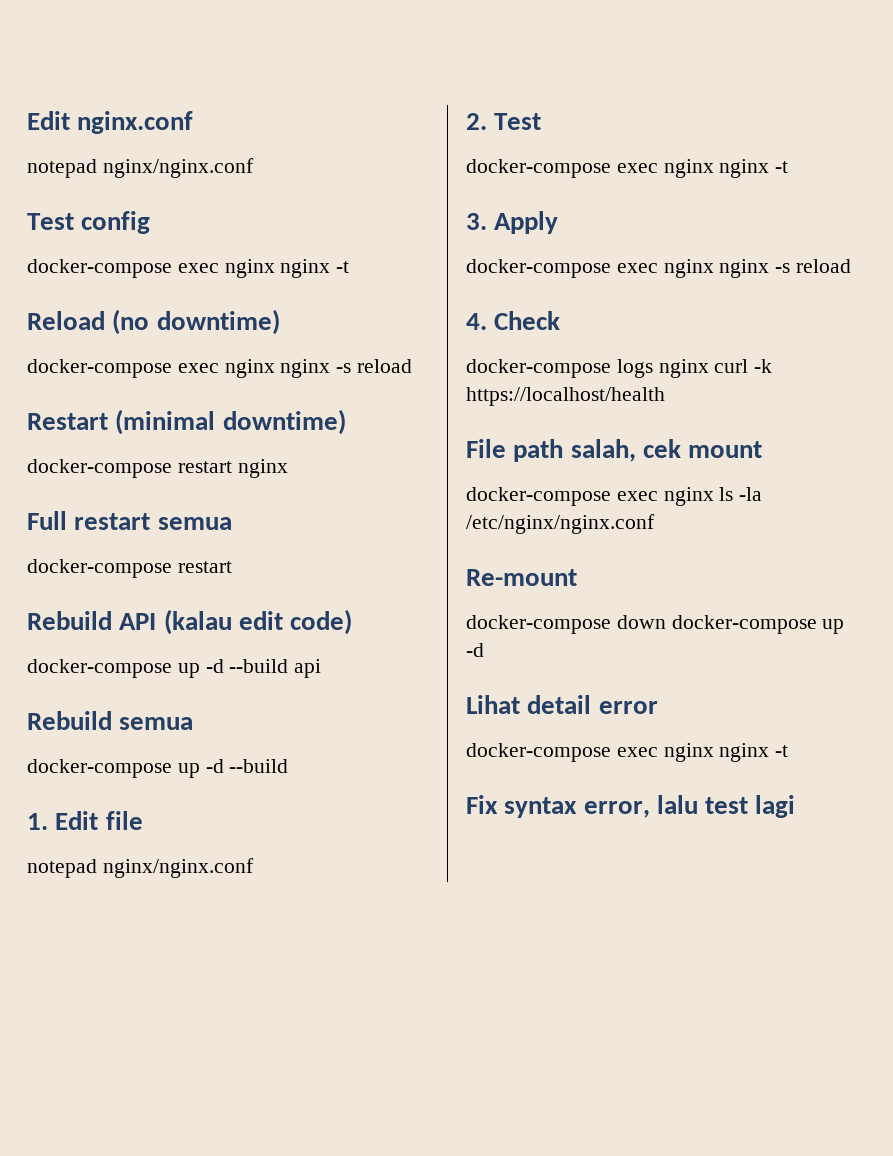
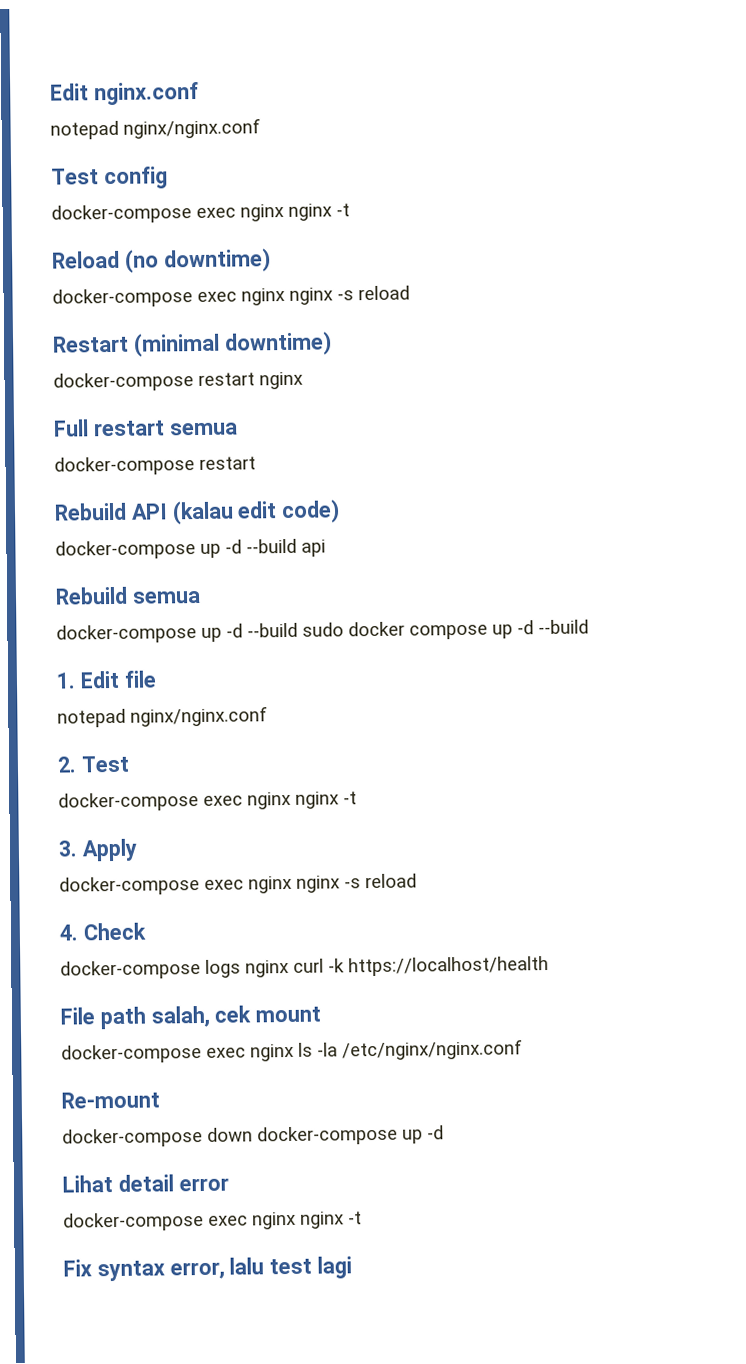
(289, 766) none -> [302,619,589,640] sudo docker compose up -d --build

